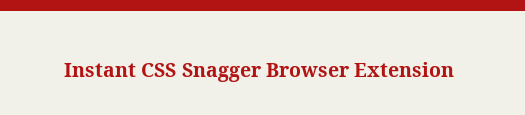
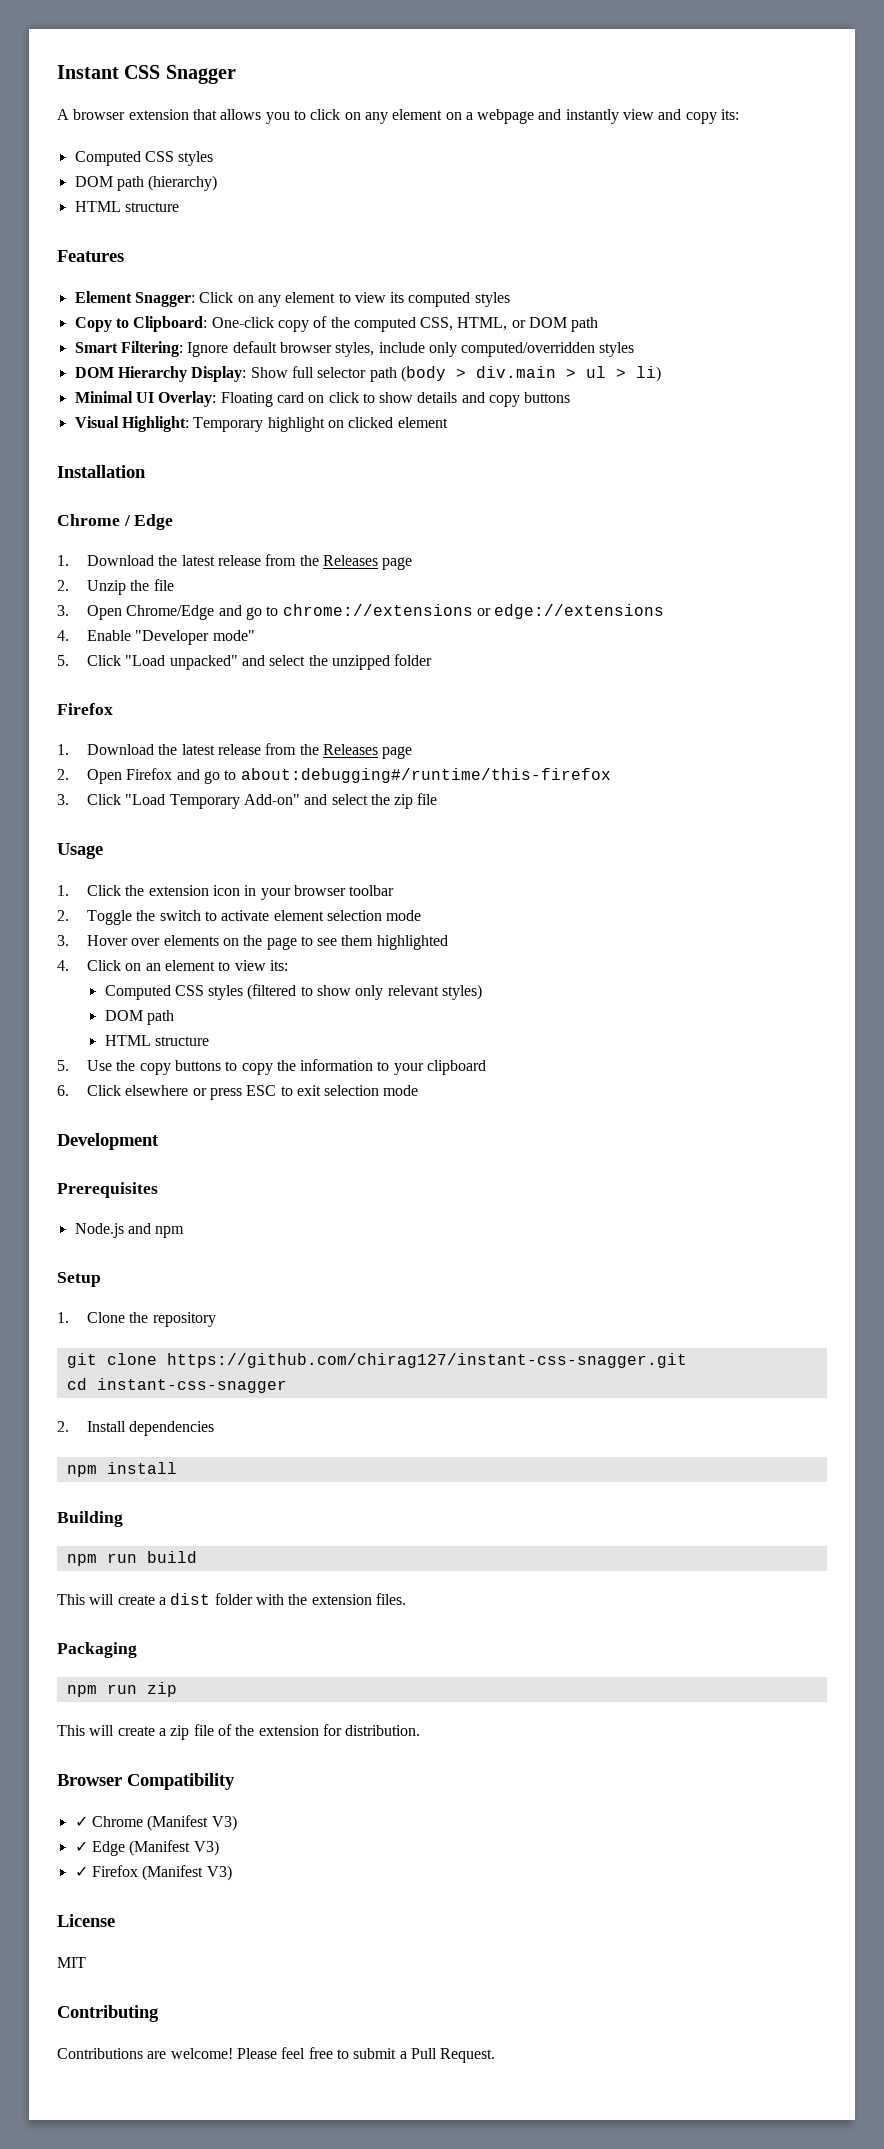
[265,62,455,77] Browser Extension -> [57,109,740,124] [74,151,214,166] [74,175,218,191] [74,201,179,212] [57,250,124,262] [74,291,510,307] [74,316,599,332] [74,341,635,357] [74,366,661,382] [74,391,571,407] [74,416,448,432] [57,465,146,478] [57,514,174,530] [57,554,413,570] [57,579,174,595] [57,604,665,620] [57,630,255,645] [57,654,433,670] [57,703,113,715] [57,743,413,759] [57,768,611,784] [57,793,438,809] [57,843,103,859] [57,885,395,900] [57,910,422,925] [57,935,448,950] [57,960,288,971] [104,984,483,1000] [104,1010,174,1025] [104,1035,209,1046] [57,1059,487,1075] [57,1085,419,1100] [57,1133,159,1150] [57,1182,158,1198] [74,1223,185,1238] [57,1272,101,1287] [57,1312,216,1327] [66,1353,687,1368] [66,1378,287,1393] [57,1421,215,1436] [66,1462,177,1477] [57,1511,123,1527] [66,1551,197,1566] [57,1593,406,1605] [57,1642,137,1658] [66,1682,177,1697] [57,1724,421,1740] [57,1773,235,1790] [74,1815,237,1831] [74,1840,219,1856] [74,1865,232,1881] [57,1914,115,1927] [57,1957,86,1968] [57,2005,159,2022] [57,2047,496,2063] // A browser extension that allows you to click on any element on a webpage and instantly view and copy its: // Computed CSS styles // DOM path (hierarchy) // HTML structure // Features // Element Snagger: Click on any element to view its computed styles // Copy to Clipboard: One-click copy of the computed CSS, HTML, or DOM path // Smart Filtering: Ignore default browser styles, include only computed/overridden styles // DOM Hierarchy Display: Show full selector path (body > div.main > ul > li) // Minimal UI Overlay: Floating card on click to show details and copy buttons // Visual Highlight: Temporary highlight on clicked element // Installation // Chrome / Edge // 1. Download the latest release from the Releases page // 2. Unzip the file // 3. Open Chrome/Edge and go to chrome://extensions or edge://extensions // 4. Enable "Developer mode" // 5. Click "Load unpacked" and select the unzipped folder // Firefox // 1. Download the latest release from the Releases page // 2. Open Firefox and go to about:debugging#/runtime/this-firefox // 3. Click "Load Temporary Add-on" and select the zip file // Usage // 1. Click the extension icon in your browser toolbar // 2. Toggle the switch to activate element selection mode // 3. Hover over elements on the page to see them highlighted // 4. Click on an element to view its: // Computed CSS styles (filtered to show only relevant styles) // DOM path // HTML structure // 5. Use the copy buttons to copy the information to your clipboard // 6. Click elsewhere or press ESC to exit selection mode // Development // Prerequisites // Node.js and npm // Setup // 1. Clone the repository // git clone https://github.com/chirag127/instant-css-snagger.git // cd instant-css-snagger // 2. Install dependencies // npm install // Building // npm run build // This will create a dist folder with the extension files. // Packaging // npm run zip // This will create a zip file of the extension for distribution. // Browser Compatibility // ✓ Chrome (Manifest V3) // ✓ Edge (Manifest V3) // ✓ Firefox (Manifest V3) // License // MIT // Contributing // Contributions are welcome! Please feel free to submit a Pull Request.

